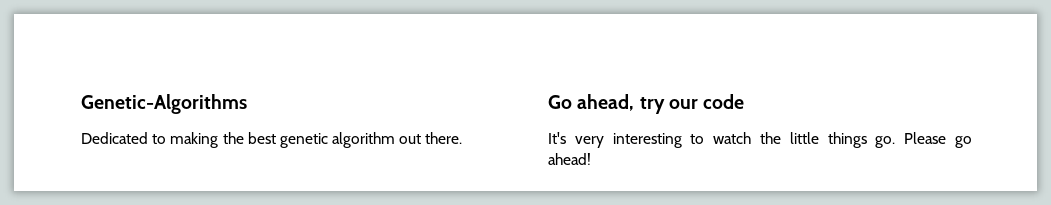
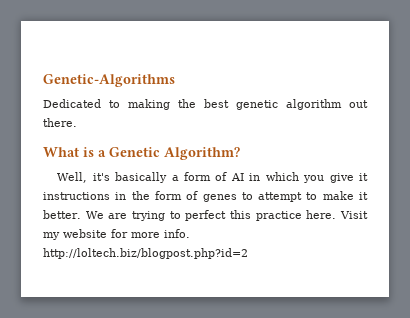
[548,94,745,114] [548,132,972,148] [548,153,591,165] Go ahead, try our code // It's very interesting to watch the little things go. Please go ahead! -> [43,147,240,160] [57,172,368,183] [43,191,369,202] [43,210,368,221] [43,229,190,240] [43,248,248,259] What is a Genetic Algorithm? // Well, it's basically a form of AI in which you give it instructions in the form of genes to attempt to make it better. We are trying to perfect this practice here. Visit my website for more info. http://loltech.biz/blogpost.php?id=2

